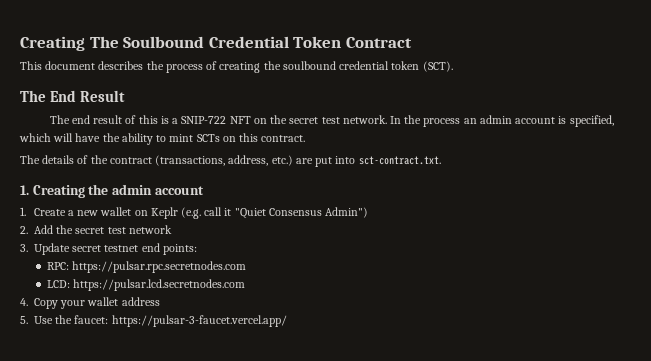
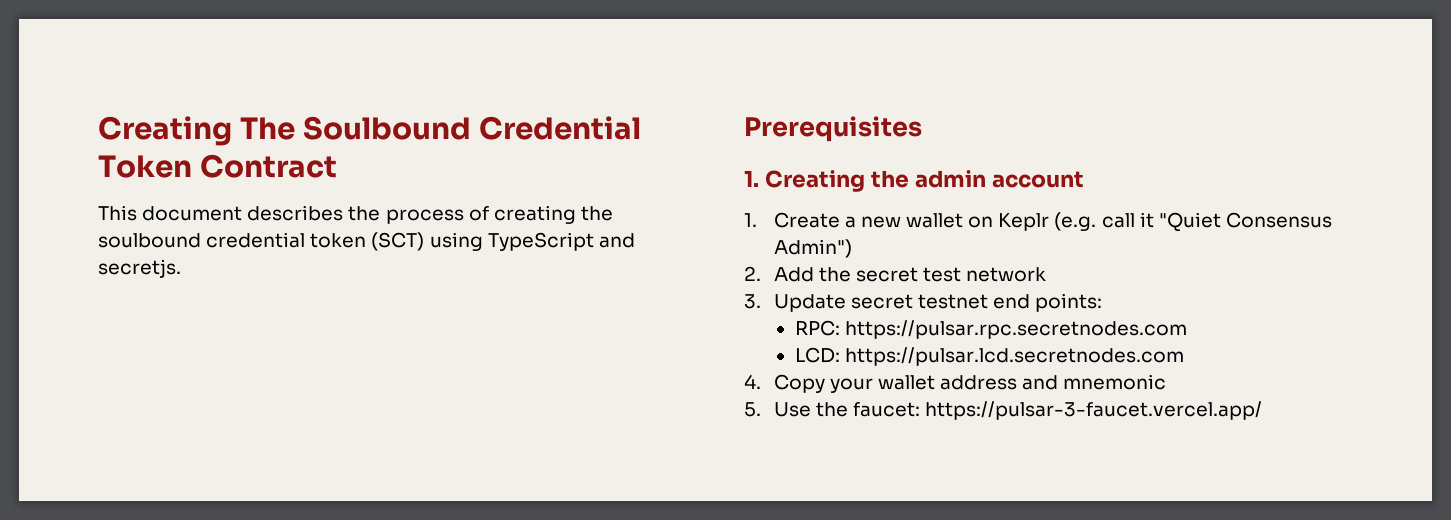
[422,61,453,72] [20,90,126,102] [49,115,614,127] [19,133,306,145] [20,155,441,167] (SCT). // The End Result // The end result of this is a SNIP-722 NFT on the secret test network. In the process an admin account is specified, which will have the ability to mint SCTs on this contract. // The details of the contract (transactions, address, etc.) are put into sct-contract.txt. -> [371,232,635,251] [98,259,181,278] [744,116,922,142] (SCT) using TypeScript and secretjs. // Prerequisites
(160, 301) none -> [1022,374,1167,390] and mnemonic

